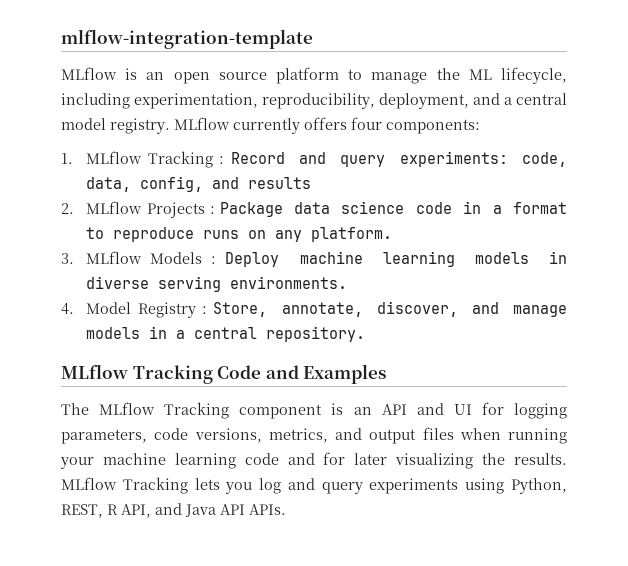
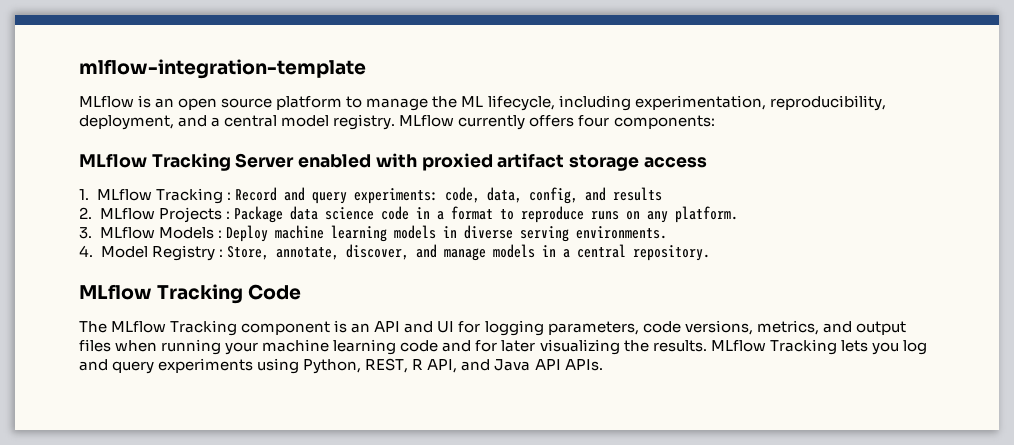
(480, 126) none -> [79,153,707,171] // MLflow Tracking Server enabled with proxied artifact storage access
[265,364,387,384] and Examples -> (302, 292) none

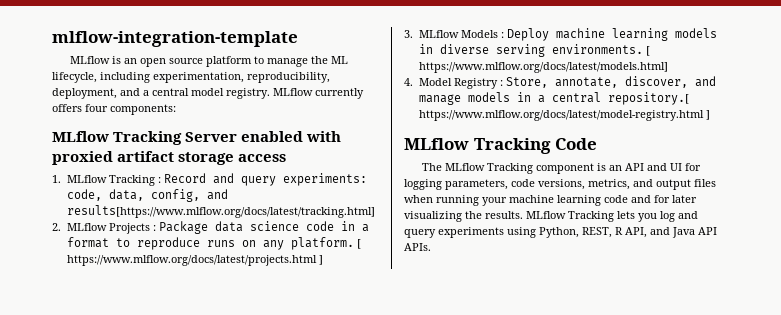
[613,187,663,201] results -> [66,205,375,218] results[https://www.mlflow.org/docs/latest/tracking.html]
(738, 214) none -> [356,239,361,249] [66,255,323,266] [ https://www.mlflow.org/docs/latest/projects.html ]
(667, 232) none -> [645,46,650,56] [418,62,668,73] [ https://www.mlflow.org/docs/latest/models.html]
[632,245,710,261] repository. -> [607,92,689,105] [418,110,710,121] repository.[ https://www.mlflow.org/docs/latest/model-registry.html ]

